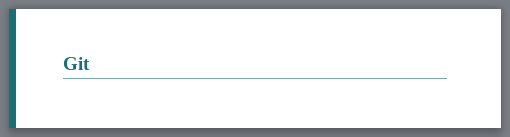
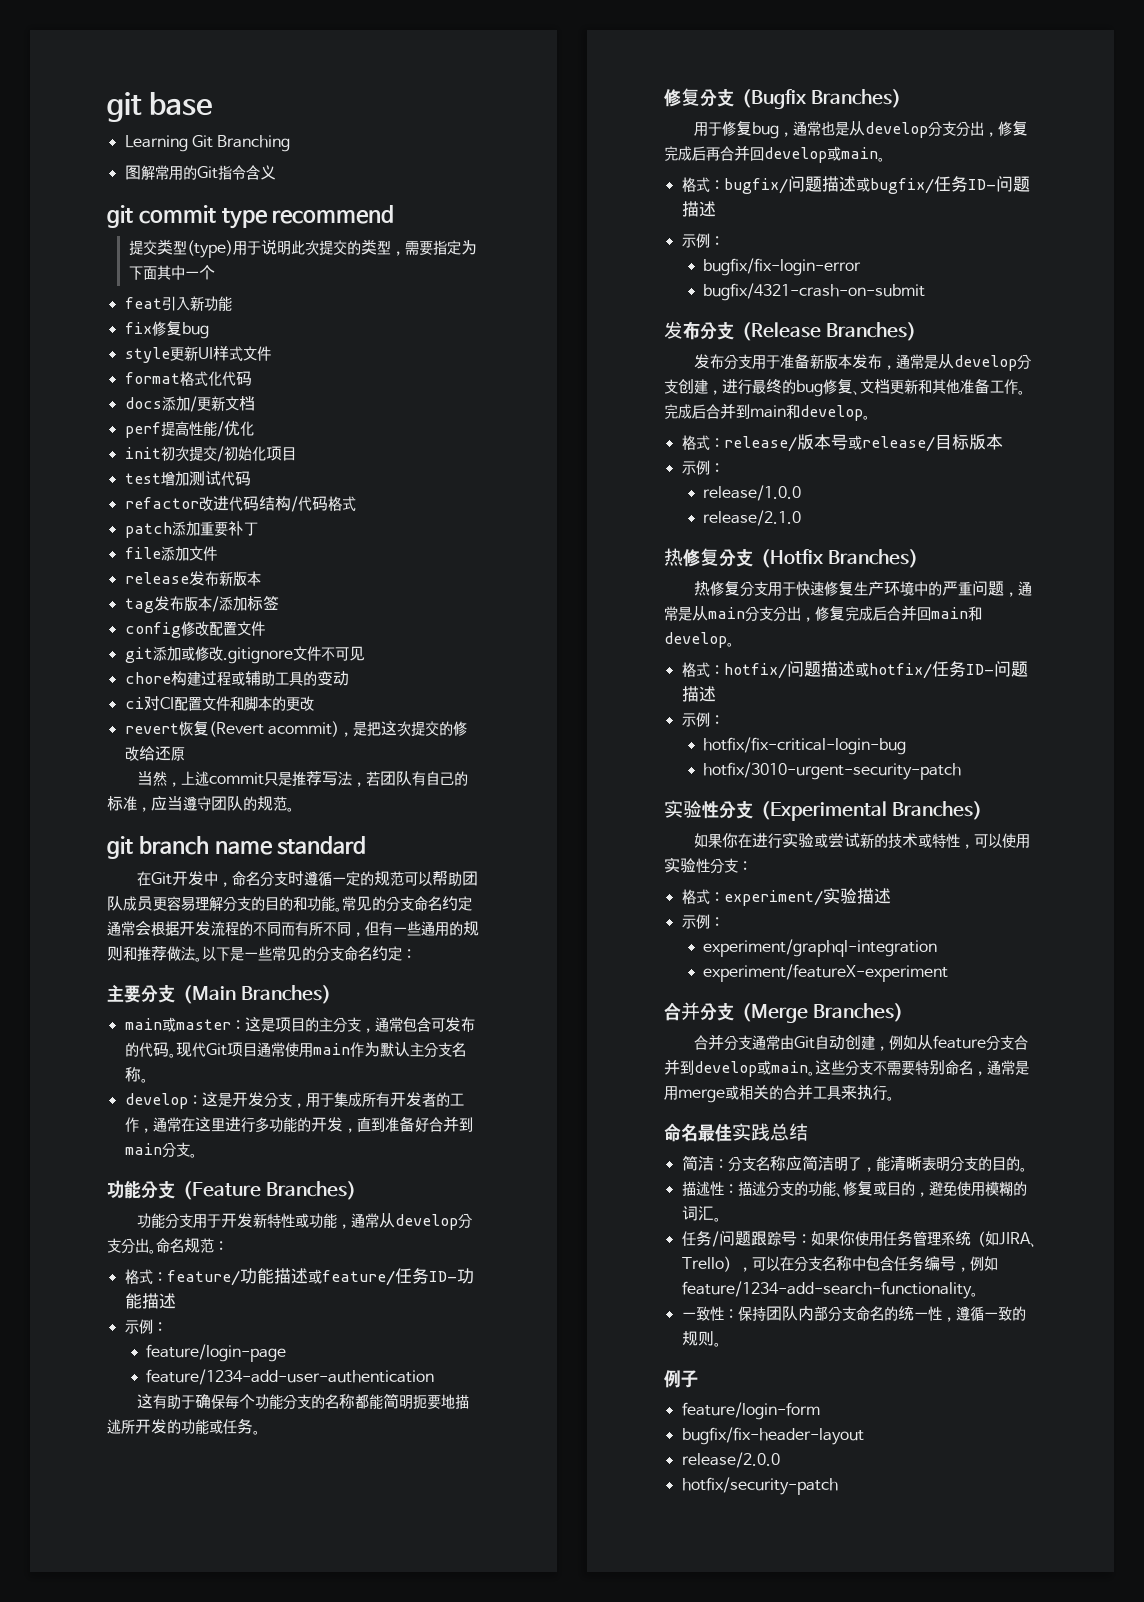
[63,57,90,70] Git -> [107,92,212,122] [124,135,291,152] [124,165,276,180] [107,205,395,229] [128,239,477,258] [128,265,215,280] [124,296,232,311] [124,321,209,339] [124,346,271,363] [124,371,252,387] [124,396,255,412] [124,421,254,438] [124,446,296,462] [124,471,251,486] [124,496,356,512] [124,521,258,538] [124,546,217,561] [124,571,261,586] [124,595,279,613] [124,621,265,638] [124,646,365,664] [124,670,349,687] [124,696,314,711] [124,721,467,737] [124,745,185,761] [137,771,469,787] [107,796,294,812] [107,836,367,859] [137,871,479,887] [107,896,472,912] [107,920,479,937] [107,946,416,962] [107,984,339,1004] [124,1017,475,1033] [124,1042,466,1058] [124,1067,148,1083] [124,1092,464,1109] [124,1116,473,1133] [124,1142,197,1158] [107,1180,364,1200] [137,1213,473,1230] [107,1238,228,1254] [124,1268,474,1286] [124,1293,176,1309] [124,1319,167,1334] [146,1344,287,1362] [146,1369,435,1385] [137,1393,470,1410] [107,1418,260,1435] [664,88,909,109] [694,121,1029,139] [664,145,885,163] [681,176,1030,194] [681,201,716,217] [681,233,724,248] [703,258,862,276] [703,283,926,301] [664,321,924,341] [694,353,1032,371] [664,378,1025,397] [664,403,870,421] [681,434,1003,452] [681,460,724,475] [703,485,802,501] [703,510,802,526] [664,548,926,568] [694,580,1033,597] [664,605,982,622] [664,632,734,648] [681,661,1028,679] [681,686,716,702] [681,712,724,727] [703,737,907,755] [703,762,962,780] [664,800,990,821] [694,832,1031,849] [664,857,752,874] [681,888,891,906] [681,914,724,929] [703,939,938,957] [703,964,949,982] [664,1002,911,1023] [694,1034,1029,1051] [664,1059,1029,1077] [664,1084,894,1103] [664,1123,808,1142] [681,1155,1027,1172] [681,1181,1027,1197] [681,1206,721,1222] [681,1230,1037,1247] [681,1255,998,1272] [681,1281,978,1299] [681,1306,1026,1322] [681,1331,721,1347] [664,1370,698,1388] [681,1402,820,1420] [681,1427,864,1445] [681,1452,780,1468] [681,1477,838,1495] git base // Learning Git Branching // 图解常用的Git指令含义 // git commit type recommend // 提交类型(type)用于说明此次提交的类型，需要指定为下面其中一个 // feat引入新功能 // fix修复bug // style更新UI样式文件 // format格式化代码 // docs添加/更新文档 // perf提高性能/优化 // init初次提交/初始化项目 // test增加测试代码 // refactor改进代码结构/代码格式 // patch添加重要补丁 // file添加文件 // release发布新版本 // tag发布版本/添加标签 // config修改配置文件 // git添加或修改.gitignore文件不可见 // chore构建过程或辅助工具的变动 // ci对CI配置文件和脚本的更改 // revert恢复(Revert acommit)，是把这次提交的修改给还原 // 当然，上述commit只是推荐写法，若团队有自己的标准，应当遵守团队的规范。 // git branch name standard // 在Git开发中，命名分支时遵循一定的规范可以帮助团队成员更容易理解分支的目的和功能。常见的分支命名约定通常会根据开发流程的不同而有所不同，但有一些通用的规则和推荐做法。以下是一些常见的分支命名约定： // 主要分支（Main Branches） // main或master：这是项目的主分支，通常包含可发布的代码。现代Git项目通常使用main作为默认主分支名称。 // develop：这是开发分支，用于集成所有开发者的工作，通常在这里进行多功能的开发，直到准备好合并到main分支。 // 功能分支（Feature Branches） // 功能分支用于开发新特性或功能，通常从develop分支分出。命名规范： // 格式：feature/功能描述或feature/任务ID-功能描述 // 示例： // feature/login-page // feature/1234-add-user-authentication // 这有助于确保每个功能分支的名称都能简明扼要地描述所开发的功能或任务。 // 修复分支（Bugfix Branches） // 用于修复bug，通常也是从develop分支分出，修复完成后再合并回develop或main。 // 格式：bugfix/问题描述或bugfix/任务ID-问题描述 // 示例： // bugfix/fix-login-error // bugfix/4321-crash-on-submit // 发布分支（Release Branches） // 发布分支用于准备新版本发布，通常是从develop分支创建，进行最终的bug修复、文档更新和其他准备工作。完成后合并到main和develop。 // 格式：release/版本号或release/目标版本 // 示例： // release/1.0.0 // release/2.1.0 // 热修复分支（Hotfix Branches） // 热修复分支用于快速修复生产环境中的严重问题，通常是从main分支分出，修复完成后合并回main和develop。 // 格式：hotfix/问题描述或hotfix/任务ID-问题描述 // 示例： // hotfix/fix-critical-login-bug // hotfix/3010-urgent-security-patch // 实验性分支（Experimental Branches） // 如果你在进行实验或尝试新的技术或特性，可以使用实验性分支： // 格式：experiment/实验描述 // 示例： // experiment/graphql-integration // experiment/featureX-experiment // 合并分支（Merge Branches） // 合并分支通常由Git自动创建，例如从feature分支合并到develop或main。这些分支不需要特别命名，通常是用merge或相关的合并工具来执行。 // 命名最佳实践总结 // 简洁：分支名称应简洁明了，能清晰表明分支的目的。 // 描述性：描述分支的功能、修复或目的，避免使用模糊的词汇。 // 任务/问题跟踪号：如果你使用任务管理系统（如JIRA、Trello），可以在分支名称中包含任务编号，例如feature/1234-add-search-functionality。 // 一致性：保持团队内部分支命名的统一性，遵循一致的规则。 // 例子 // feature/login-form // bugfix/fix-header-layout // release/2.0.0 // hotfix/security-patch

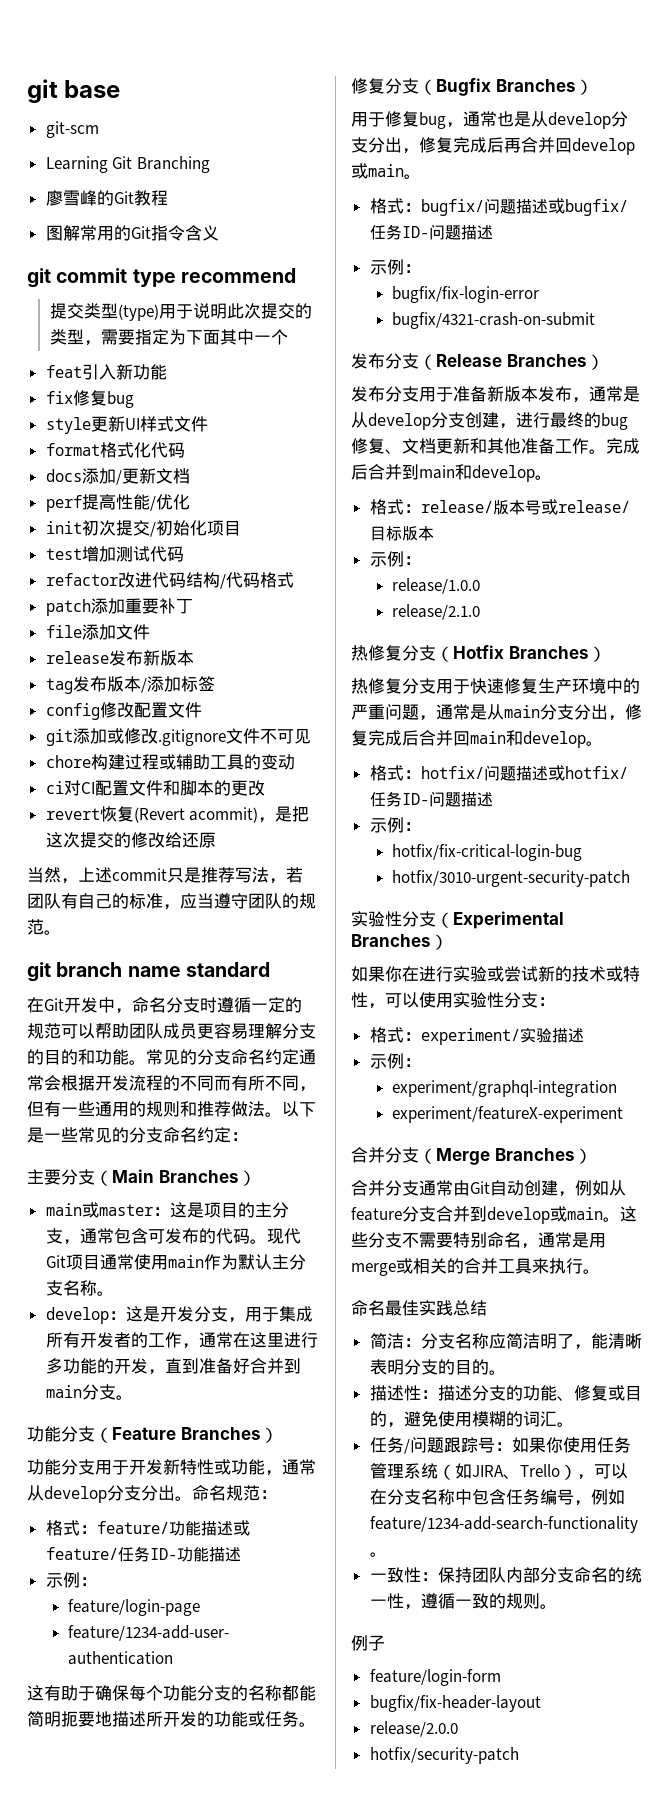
(212, 104) none -> [45,121,99,138] // git-scm
(291, 143) none -> [45,190,168,206] // 廖雪峰的Git教程

